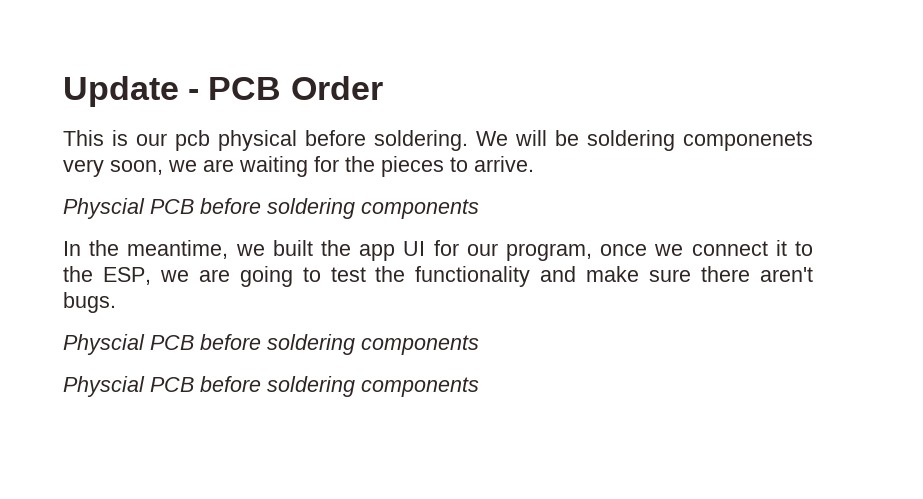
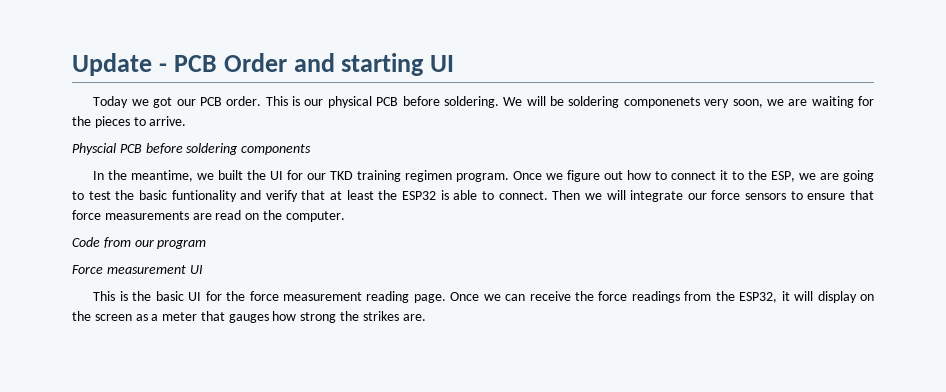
(383, 88) // -> [293,53,455,76] [93,96,262,108] and starting UI // Today we got our PCB order.
[175,130,297,151] pcb physical -> [327,96,399,108] physical PCB
[359,244,396,261] app -> (267, 175) none
[505,243,684,261] program, once we -> [330,170,668,182] TKD training regimen program. Once we figure out how to
[415,266,813,287] [63,292,116,313] [63,334,479,355] [63,376,479,397] functionality and make sure there aren't bugs. // Physcial PCB before soldering components // Physcial PCB before soldering components -> [138,190,874,202] [72,210,345,222] [72,237,207,249] [72,265,203,274] [93,291,875,303] [72,311,426,323] basic funtionality and verify that at least the ESP32 is able to connect. Then we will integrate our force sensors to ensure that force measurements are read on the computer. // Code from our program // Force measurement UI // This is the basic UI for the force measurement reading page. Once we can receive the force readings from the ESP32, it will display on the screen as a meter that gauges how strong the strikes are.

